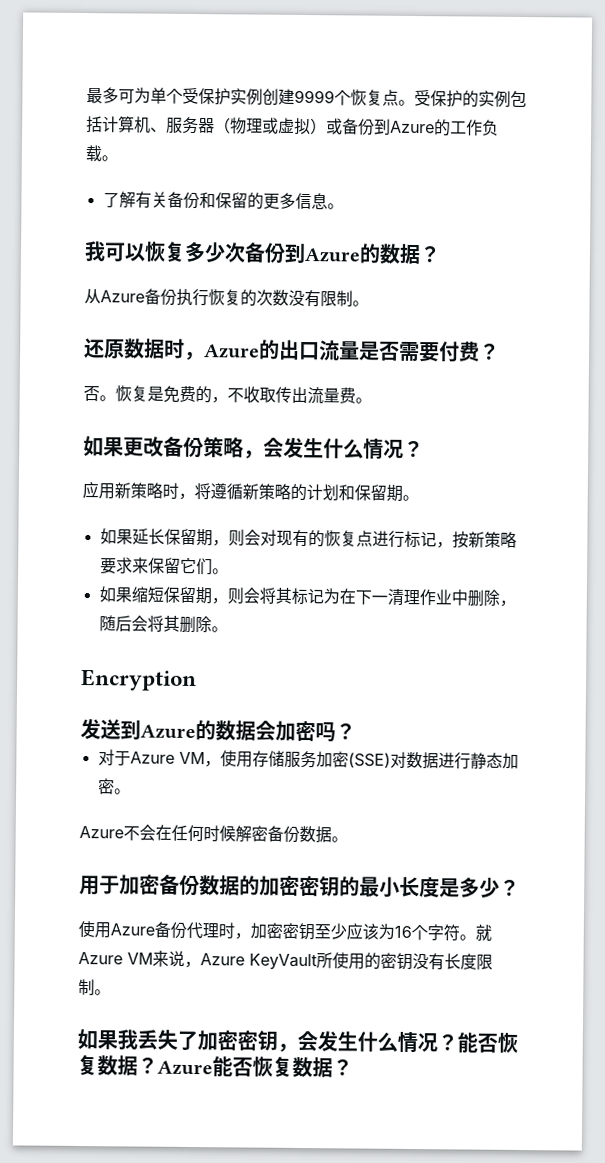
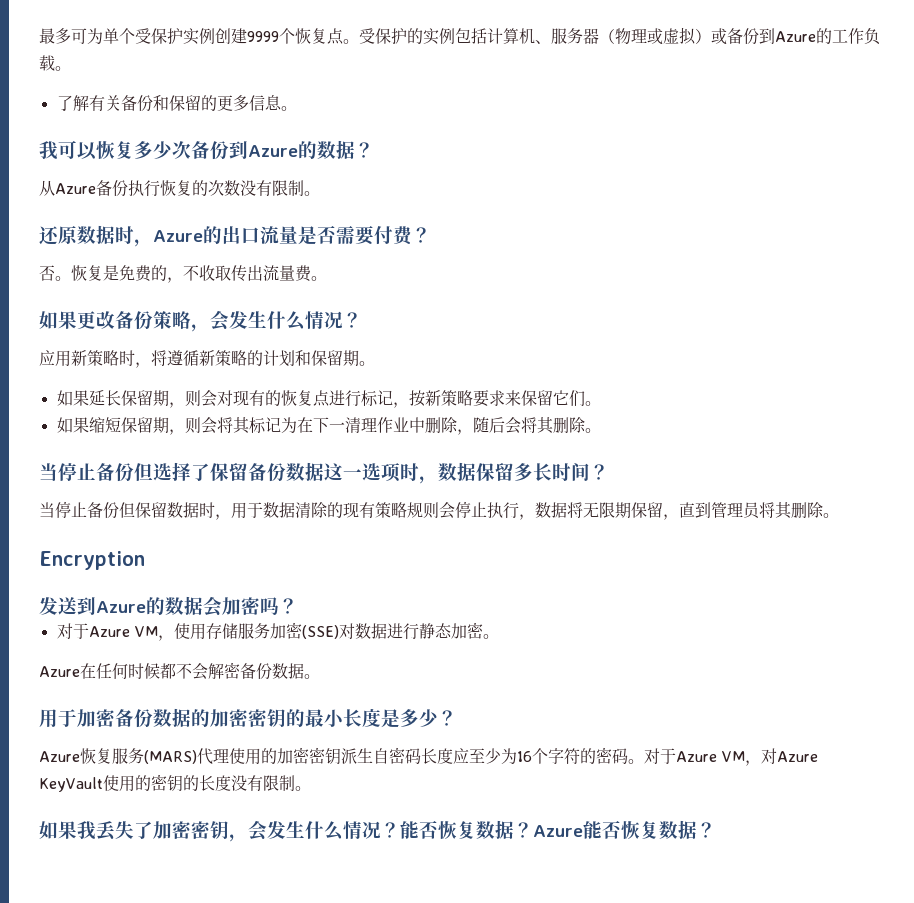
(228, 629) none -> [39,462,609,484] [39,501,839,520] // 当停止备份但选择了保留备份数据这一选项时，数据保留多长时间？ // 当停止备份但保留数据时，用于数据清除的现有策略规则会停止执行，数据将无限期保留，直到管理员将其删除。
[123,824,156,841] 不会 -> (80, 671) none
(236, 833) none -> [160,663,208,680] 都不会
[78,920,492,942] [78,950,201,969] 使用Azure备份代理时，加密密钥至少应该为16个字符。就Azure VM来说， -> [39,747,777,766] Azure恢复服务(MARS)代理使用的加密密钥派生自密码长度应至少为16个字符的密码。对于Azure VM，对
[316,952,333,969] 所 -> (103, 784) none
[412,953,477,971] 没有长度 -> [183,775,263,791] 的长度没有

